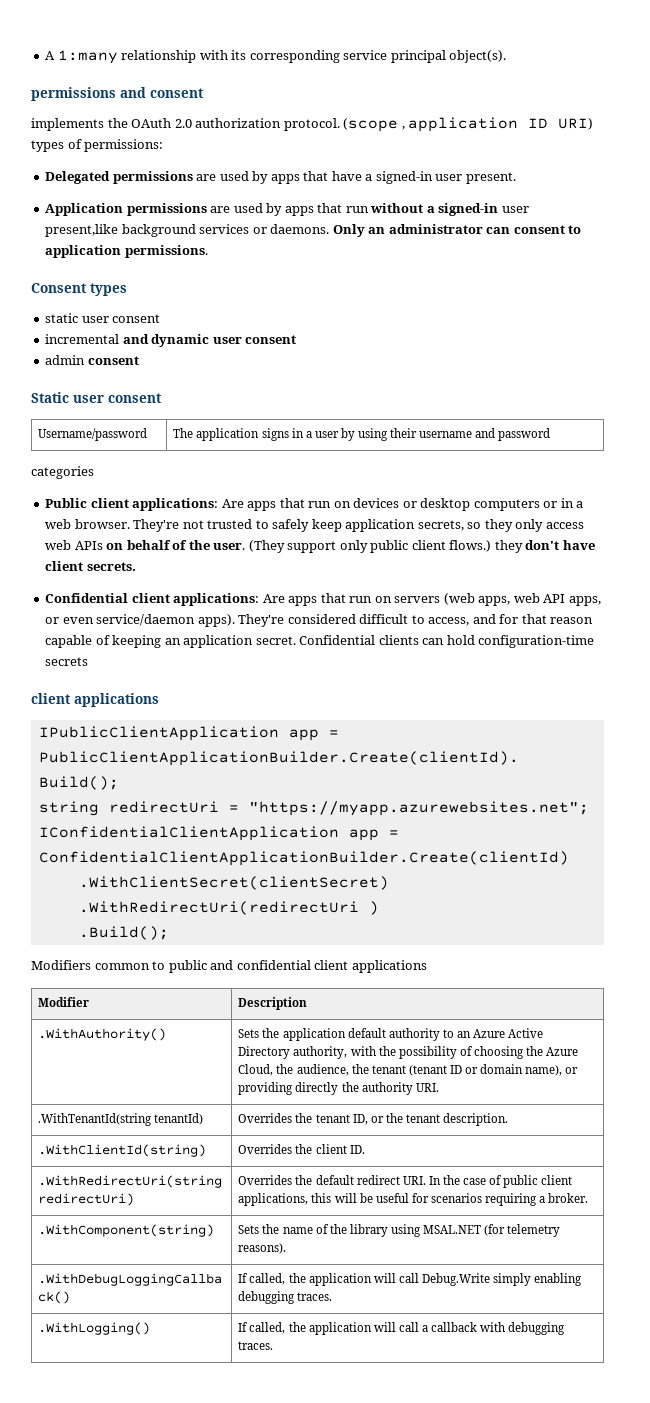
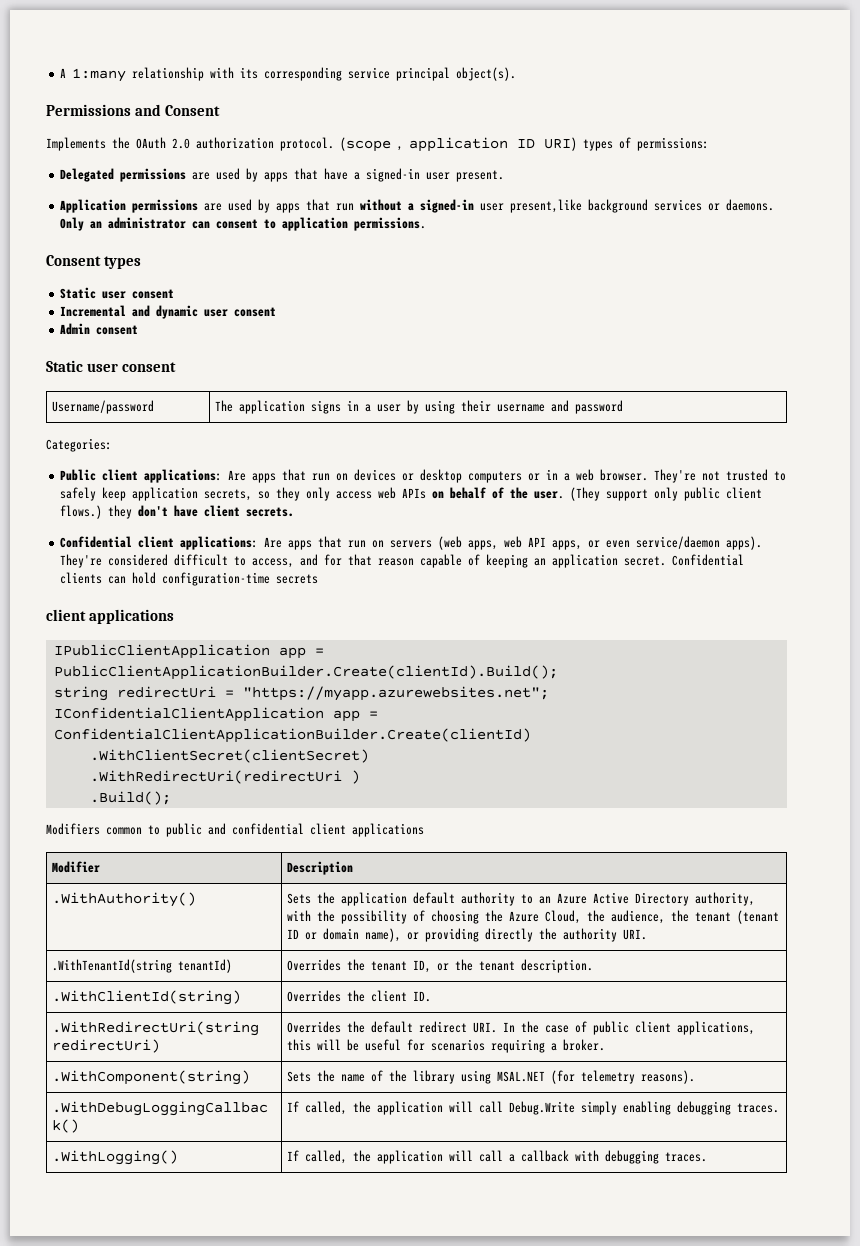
[31,87,204,101] [31,118,104,131] permissions and consent // implements -> [46,104,221,116] [46,137,106,151] Permissions and Consent // Implements
[45,313,161,323] [45,334,120,344] static user consent // incremental -> [60,287,175,299] [60,305,127,317] Static user consent // Incremental
[45,355,86,365] admin -> [60,323,91,335] Admin
[31,466,94,479] categories -> [46,438,112,452] Categories:

